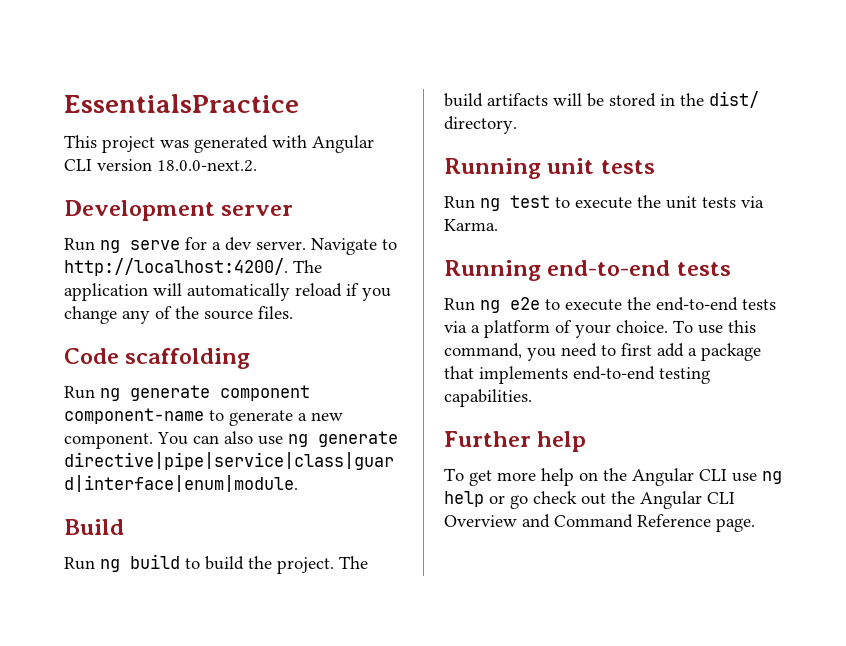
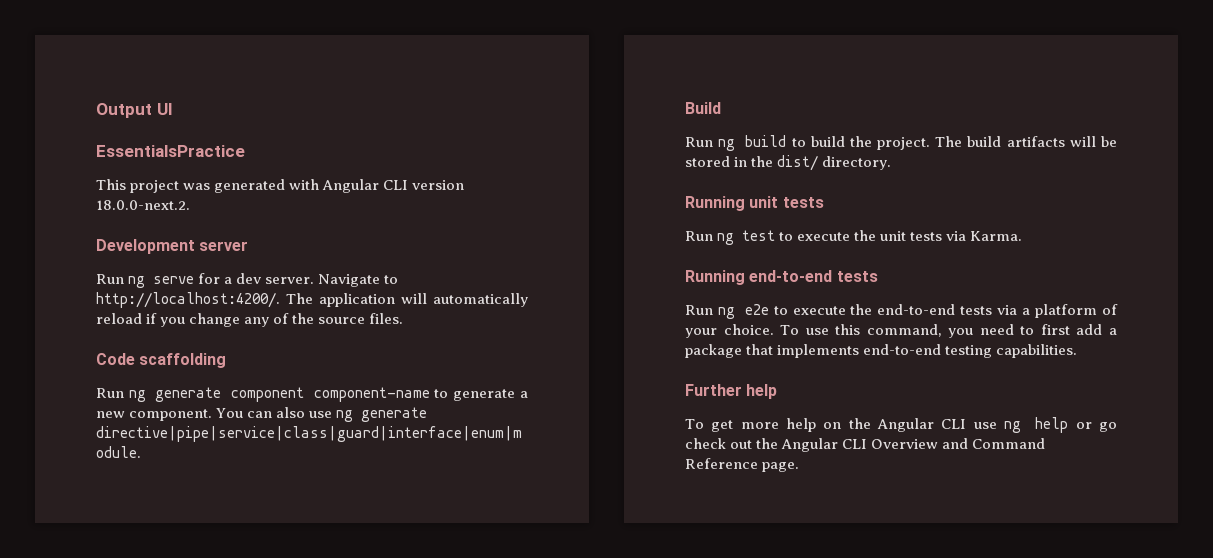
(64, 103) none -> [96,103,173,118] Output UI //

